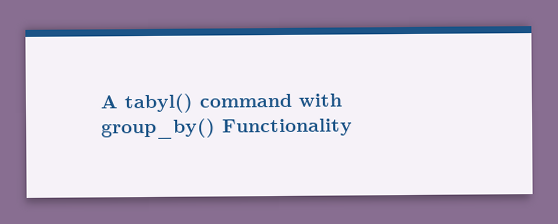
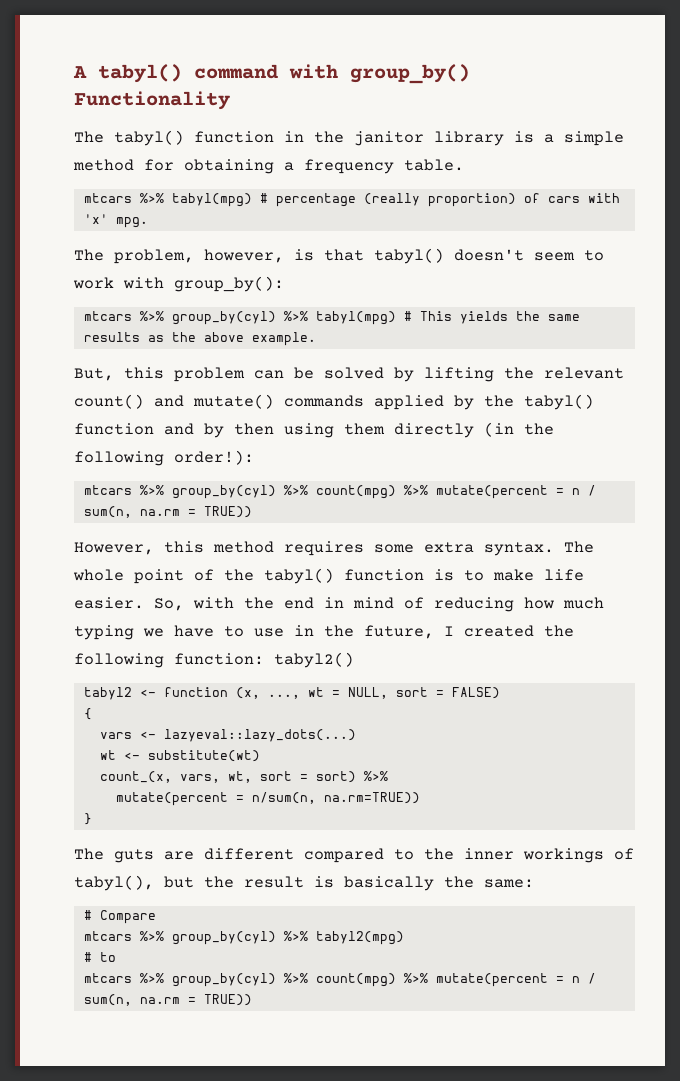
(353, 127) none -> [74,130,624,146] [73,159,464,174] [83,193,620,207] [83,214,148,228] [74,248,604,264] [73,276,284,292] [83,311,580,325] [83,332,316,346] [74,367,624,382] [74,394,594,410] [74,422,554,438] [74,450,254,466] [83,485,596,499] [83,506,252,518] [74,541,594,556] [73,568,584,584] [74,597,604,612] [74,625,574,640] [74,652,354,668] [83,687,500,700] [83,708,92,720] [99,729,356,742] [99,750,260,762] [99,771,388,783] [115,792,420,806] [83,813,92,825] [74,848,634,863] [74,875,534,891] [83,910,156,924] [83,931,404,945] [83,952,116,962] [83,973,596,987] [83,994,252,1006] // The tabyl() function in the janitor library is a simple method for obtaining a frequency table. // mtcars %>% tabyl(mpg) # percentage (really proportion) of cars with 'x' mpg. // The problem, however, is that tabyl() doesn't seem to work with group_by(): // mtcars %>% group_by(cyl) %>% tabyl(mpg) # This yields the same results as the above example. // But, this problem can be solved by lifting the relevant count() and mutate() commands applied by the tabyl() function and by then using them directly (in the following order!): // mtcars %>% group_by(cyl) %>% count(mpg) %>% mutate(percent = n / sum(n, na.rm = TRUE)) // However, this method requires some extra syntax. The whole point of the tabyl() function is to make life easier. So, with the end in mind of reducing how much typing we have to use in the future, I created the following function: tabyl2() // tabyl2 <- function (x, ..., wt = NULL, sort = FALSE) // { // vars <- lazyeval::lazy_dots(...) // wt <- substitute(wt) // count_(x, vars, wt, sort = sort) %>% // mutate(percent = n/sum(n, na.rm=TRUE)) // } // The guts are different compared to the inner workings of tabyl(), but the result is basically the same: // # Compare // mtcars %>% group_by(cyl) %>% tabyl2(mpg) // # to // mtcars %>% group_by(cyl) %>% count(mpg) %>% mutate(percent = n / sum(n, na.rm = TRUE))

